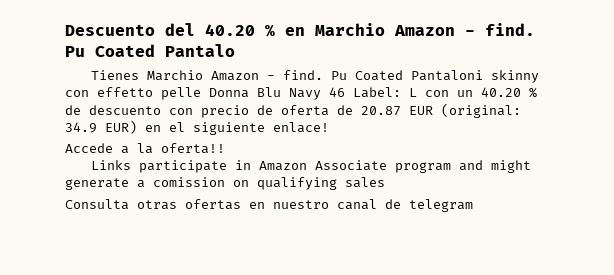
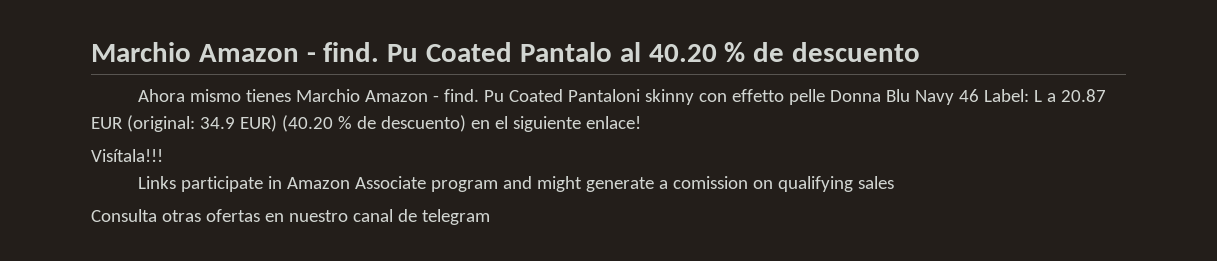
[65,23,305,37] Descuento del 40.20 % en -> (91, 52) none
[91,70,140,80] // Tienes -> [619,42,921,62] [138,89,292,102] al 40.20 % de descuento // Ahora mismo tienes
[425,87,537,98] [65,105,353,118] con un 40.20 % de descuento con precio de oferta de -> [1047,93,1057,102] a
(137, 127) none -> [281,115,466,132] (40.20 % de descuento)
[65,143,225,154] Accede a la oferta!! -> [91,149,163,162] Visítala!!!

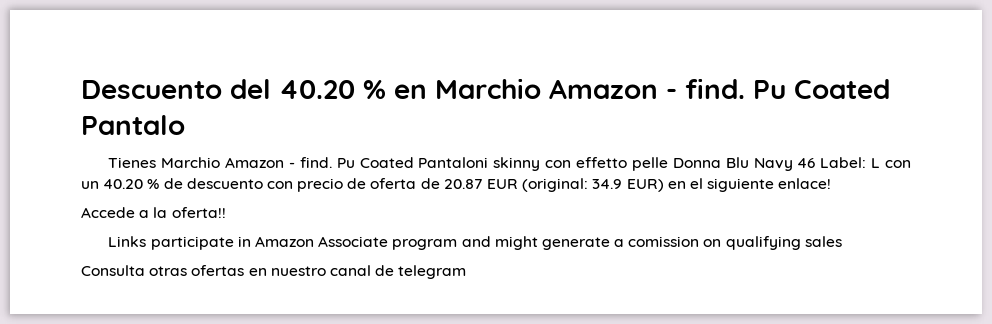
(91, 52) none -> [81,79,427,99] Descuento del 40.20 % en
[619,42,921,62] [138,89,292,102] al 40.20 % de descuento // Ahora mismo tienes -> [108,157,157,168] // Tienes
[1047,93,1057,102] a -> [885,160,912,168] [81,178,440,192] con un 40.20 % de descuento con precio de oferta de
[281,115,466,132] (40.20 % de descuento) -> (664, 185) none
[91,149,163,162] Visítala!!! -> [81,207,226,218] Accede a la oferta!!

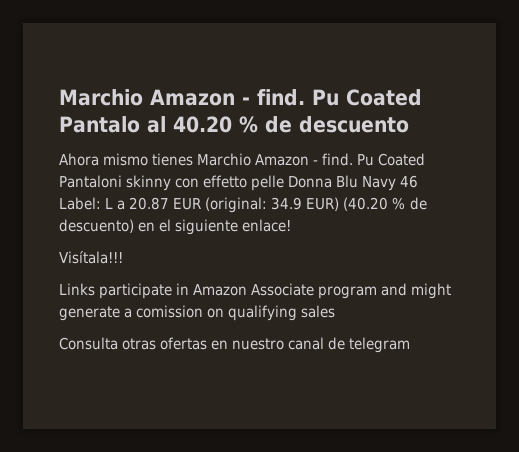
[81,79,427,99] Descuento del 40.20 % en -> (59, 97) none
[108,157,157,168] // Tienes -> [147,116,409,133] [59,153,194,166] al 40.20 % de descuento // Ahora mismo tienes
[885,160,912,168] [81,178,440,192] con un 40.20 % de descuento con precio de oferta de -> [117,200,126,210] a
(664, 185) none -> [343,197,427,211] [59,219,134,233] (40.20 % de descuento)
[81,207,226,218] Accede a la oferta!! -> [59,251,123,264] Visítala!!!

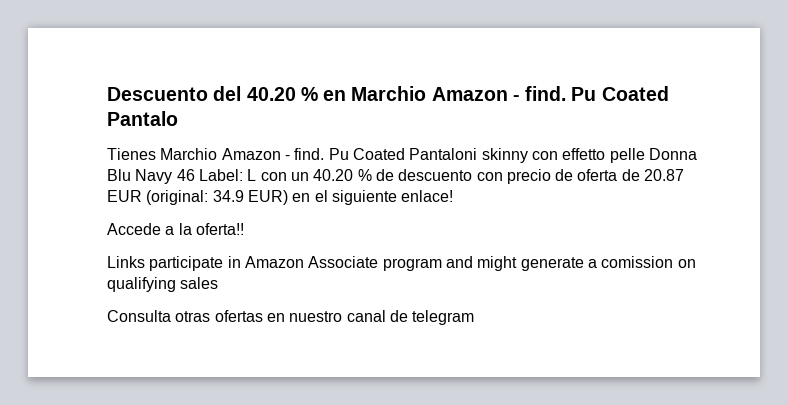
(59, 97) none -> [107,86,347,101] Descuento del 40.20 % en
[147,116,409,133] [59,153,194,166] al 40.20 % de descuento // Ahora mismo tienes -> [107,148,156,160] // Tienes
[117,200,126,210] a -> [260,169,640,184] con un 40.20 % de descuento con precio de oferta de
[343,197,427,211] [59,219,134,233] (40.20 % de descuento) -> (288, 197) none
[59,251,123,264] Visítala!!! -> [107,223,244,235] Accede a la oferta!!

